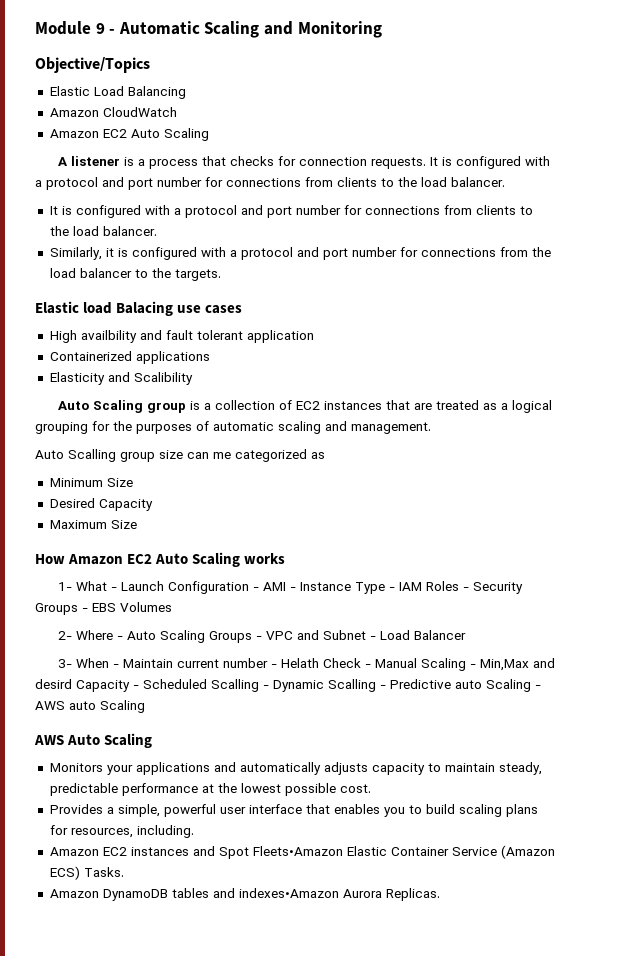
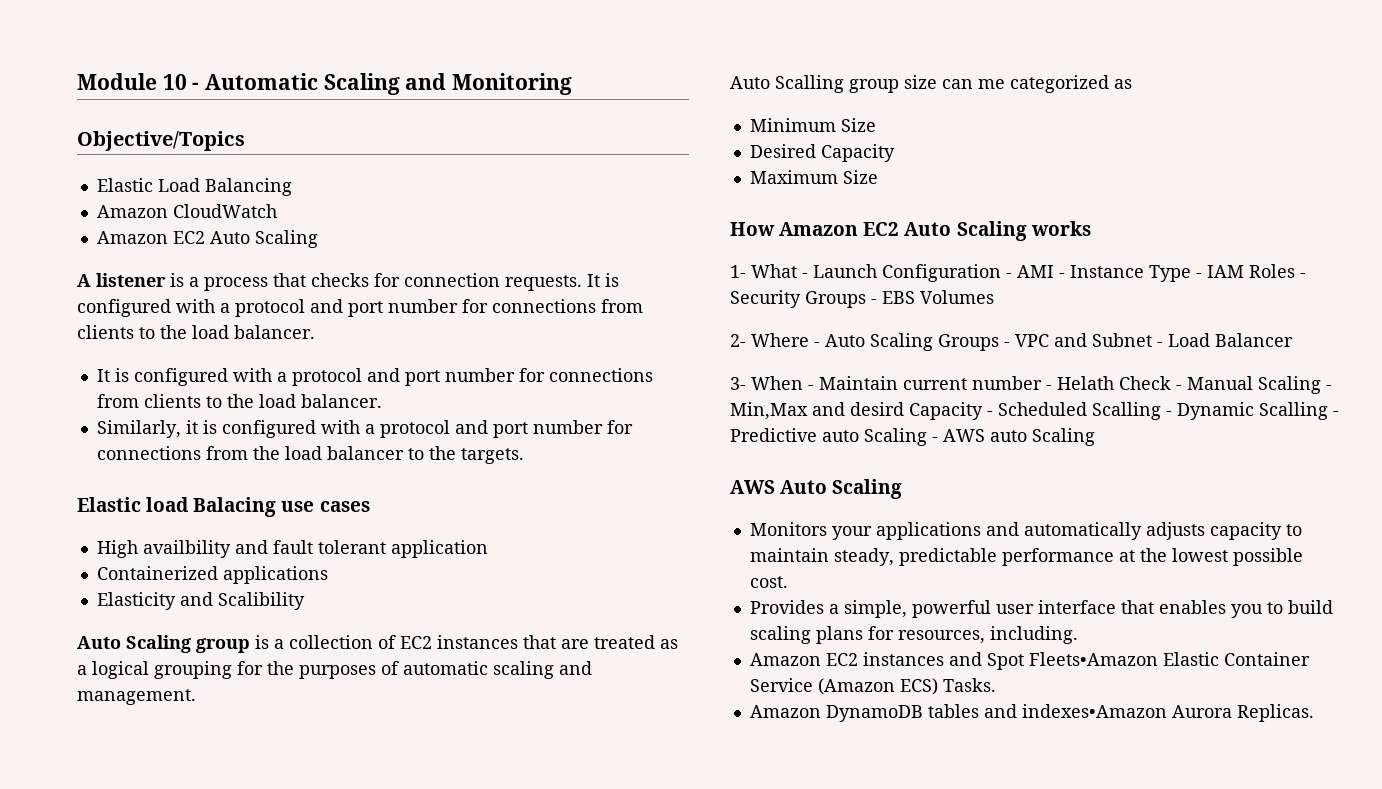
[95,23,105,34] 9 -> [162,74,187,90] 10

